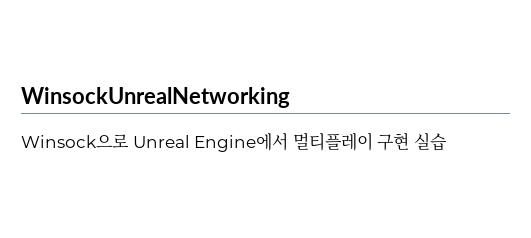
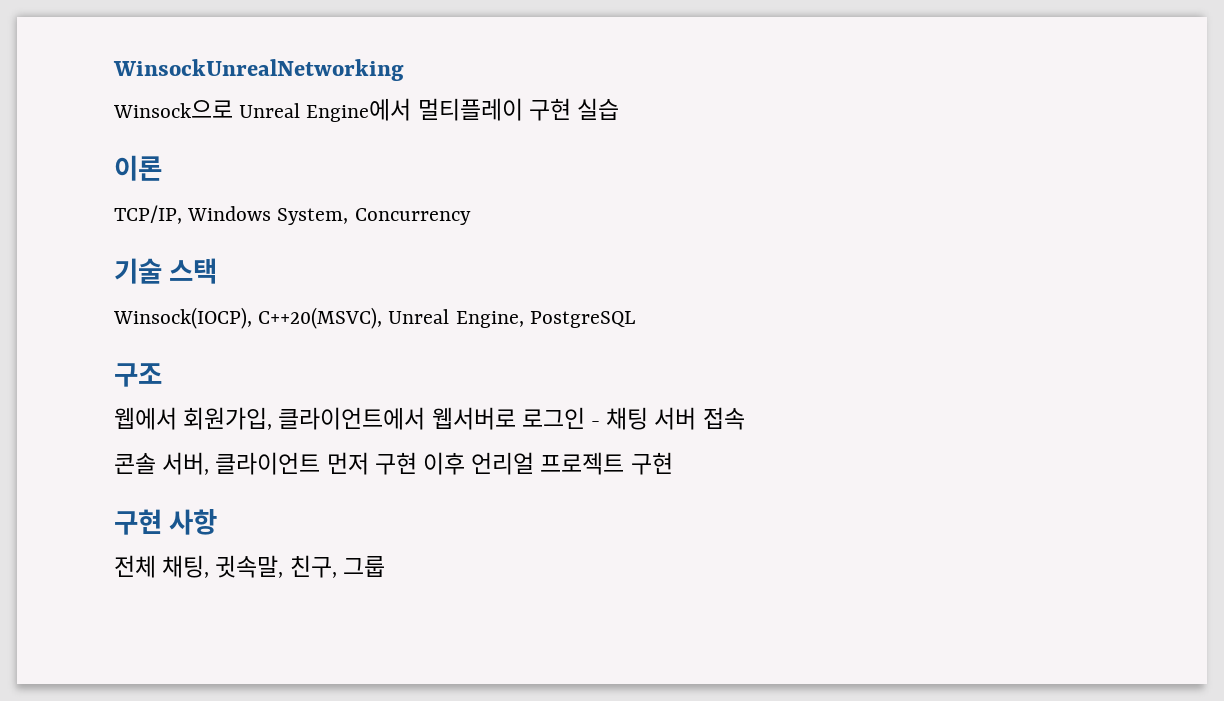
(447, 142) none -> [114,155,162,181] [114,205,471,225] [114,258,218,284] [113,307,635,329] [114,363,162,387] [114,407,745,430] [114,452,673,475] [114,509,218,535] [114,555,385,578] // 이론 // TCP/IP, Windows System, Concurrency // 기술 스택 // Winsock(IOCP), C++20(MSVC), Unreal Engine, PostgreSQL // 구조 // 웹에서 회원가입, 클라이언트에서 웹서버로 로그인 - 채팅 서버 접속 // 콘솔 서버, 클라이언트 먼저 구현 이후 언리얼 프로젝트 구현 // 구현 사항 // 전체 채팅, 귓속말, 친구, 그룹

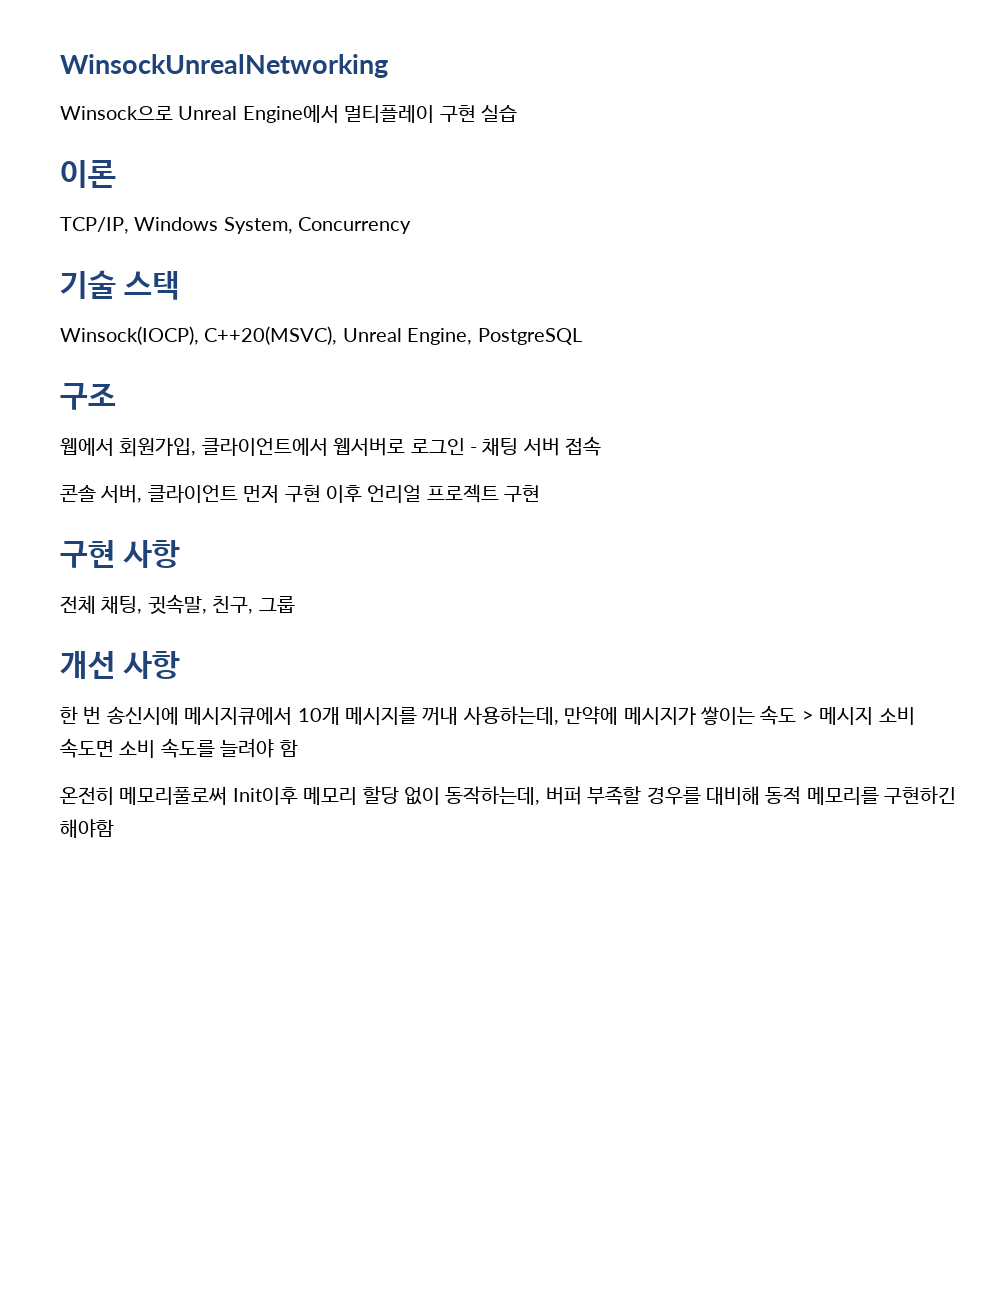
(385, 566) none -> [60,651,181,679] [60,705,915,725] [60,738,298,758] [60,786,957,805] [60,819,114,838] // 개선 사항 // 한 번 송신시에 메시지큐에서 10개 메시지를 꺼내 사용하는데, 만약에 메시지가 쌓이는 속도 > 메시지 소비 속도면 소비 속도를 늘려야 함 // 온전히 메모리풀로써 Init이후 메모리 할당 없이 동작하는데, 버퍼 부족할 경우를 대비해 동적 메모리를 구현하긴 해야함

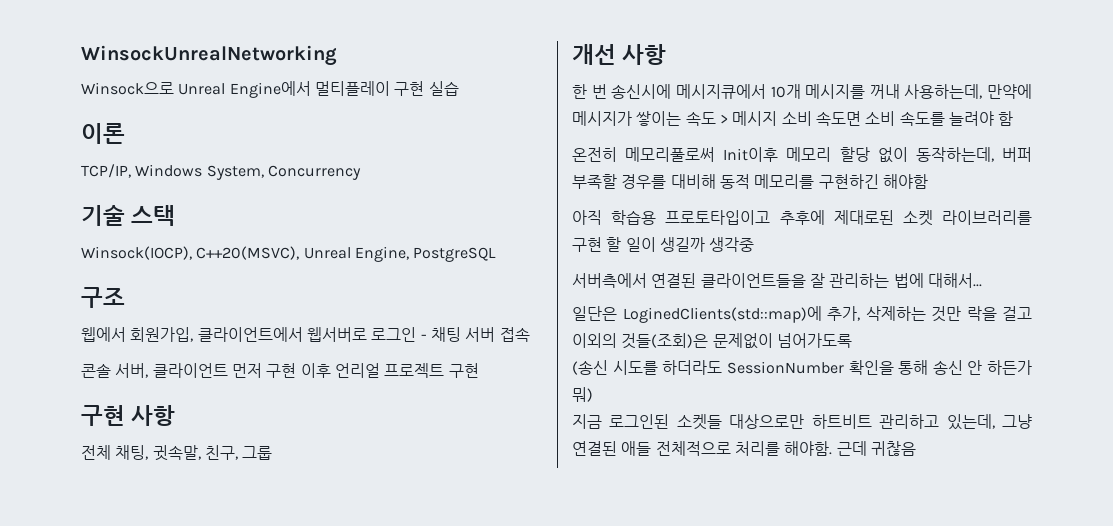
(114, 828) none -> [572,210,1032,226] [572,237,755,252] [572,273,982,288] [572,306,1032,323] [572,333,852,349] [572,360,1032,375] [572,387,593,402] [572,414,1032,430] [572,441,916,456] // 아직 학습용 프로토타입이고 추후에 제대로된 소켓 라이브러리를 구현 할 일이 생길까 생각중 // 서버측에서 연결된 클라이언트들을 잘 관리하는 법에 대해서... // 일단은 LoginedClients(std::map)에 추가, 삭제하는 것만 락을 걸고 이외의 것들(조회)은 문제없이 넘어가도록 // (송신 시도를 하더라도 SessionNumber 확인을 통해 송신 안 하든가 뭐) // 지금 로그인된 소켓들 대상으로만 하트비트 관리하고 있는데, 그냥 연결된 애들 전체적으로 처리를 해야함. 근데 귀찮음

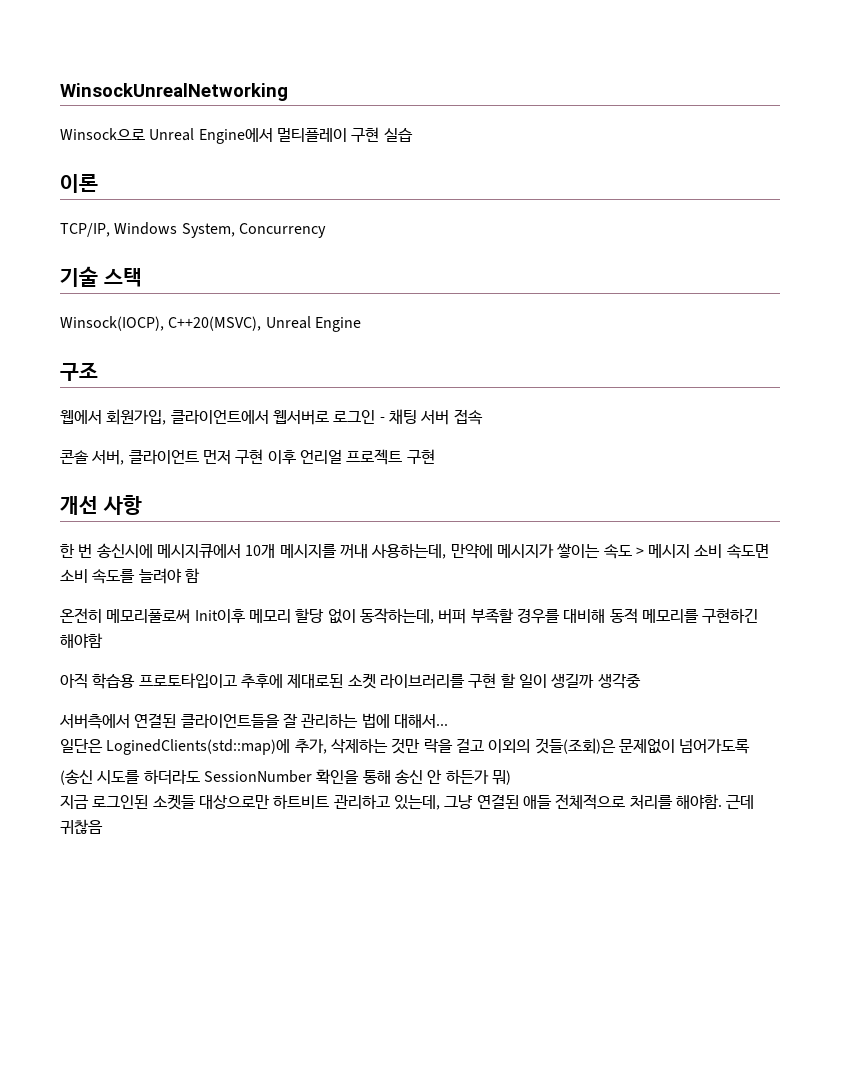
[354,246,497,262] Engine, PostgreSQL -> [314,317,361,332] Engine
[81,405,176,426] [81,445,273,461] // 구현 사항 // 전체 채팅, 귓속말, 친구, 그룹 -> (435, 456) none

